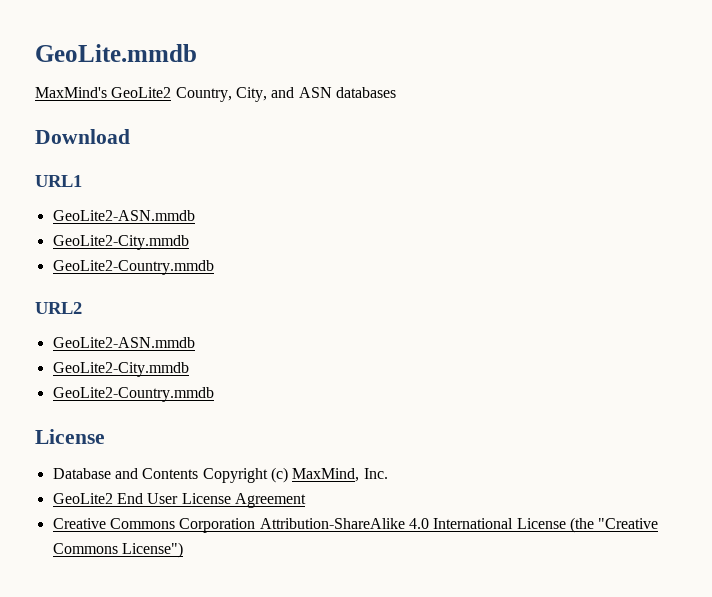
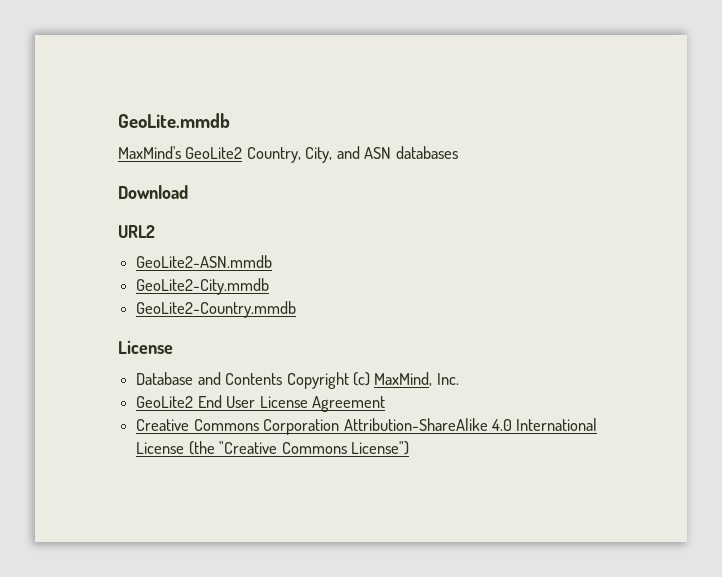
[35,175,82,187] [52,210,195,221] [52,235,189,250] [52,260,214,275] // URL1 // GeoLite2-ASN.mmdb // GeoLite2-City.mmdb // GeoLite2-Country.mmdb -> (188, 192) none

